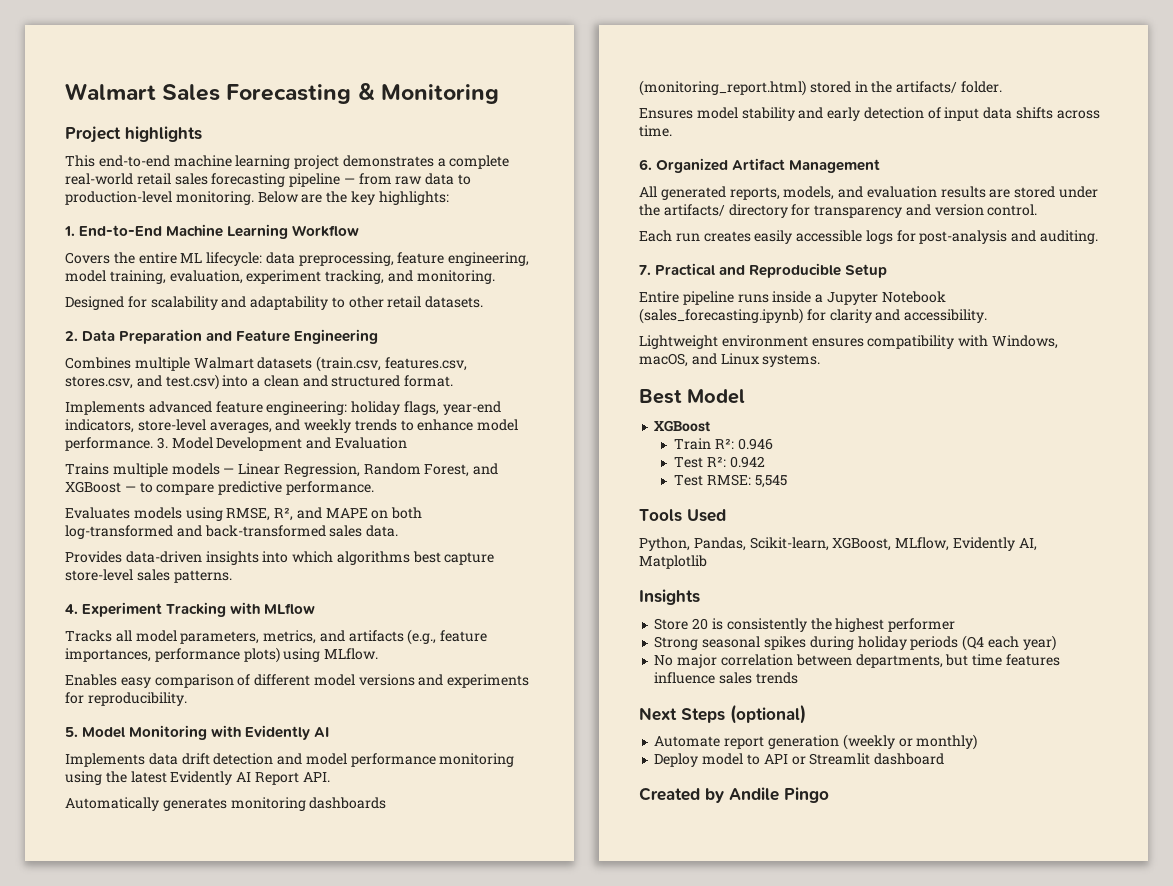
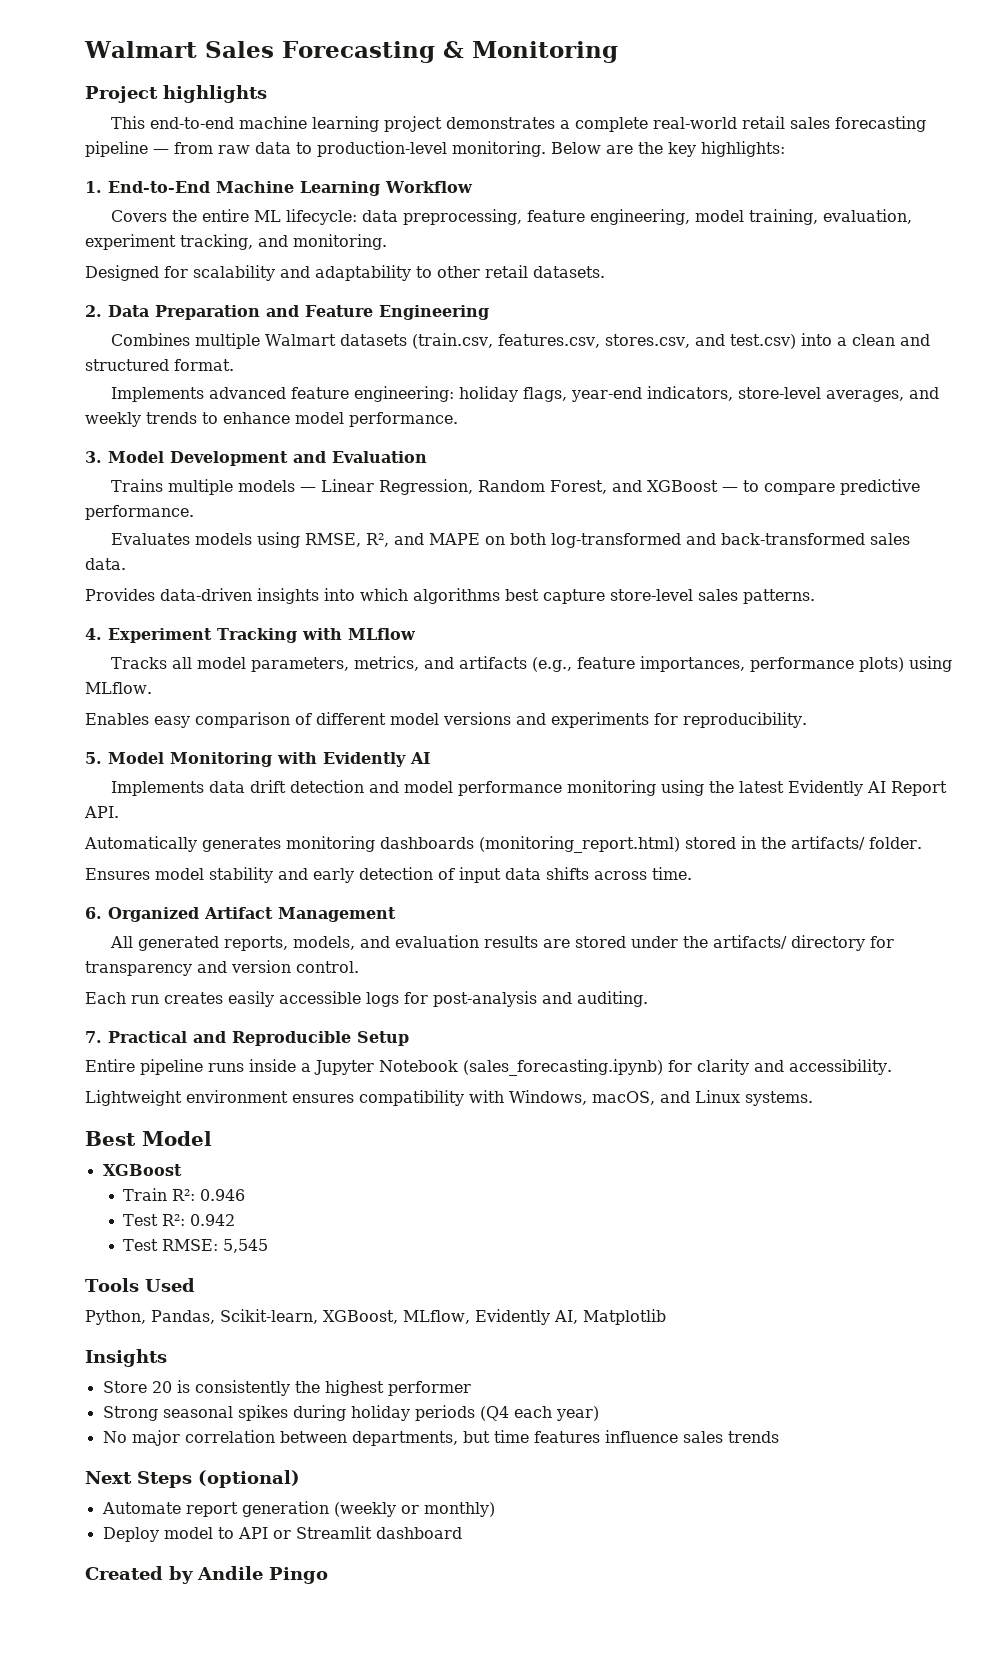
(153, 444) none -> (458, 419) //

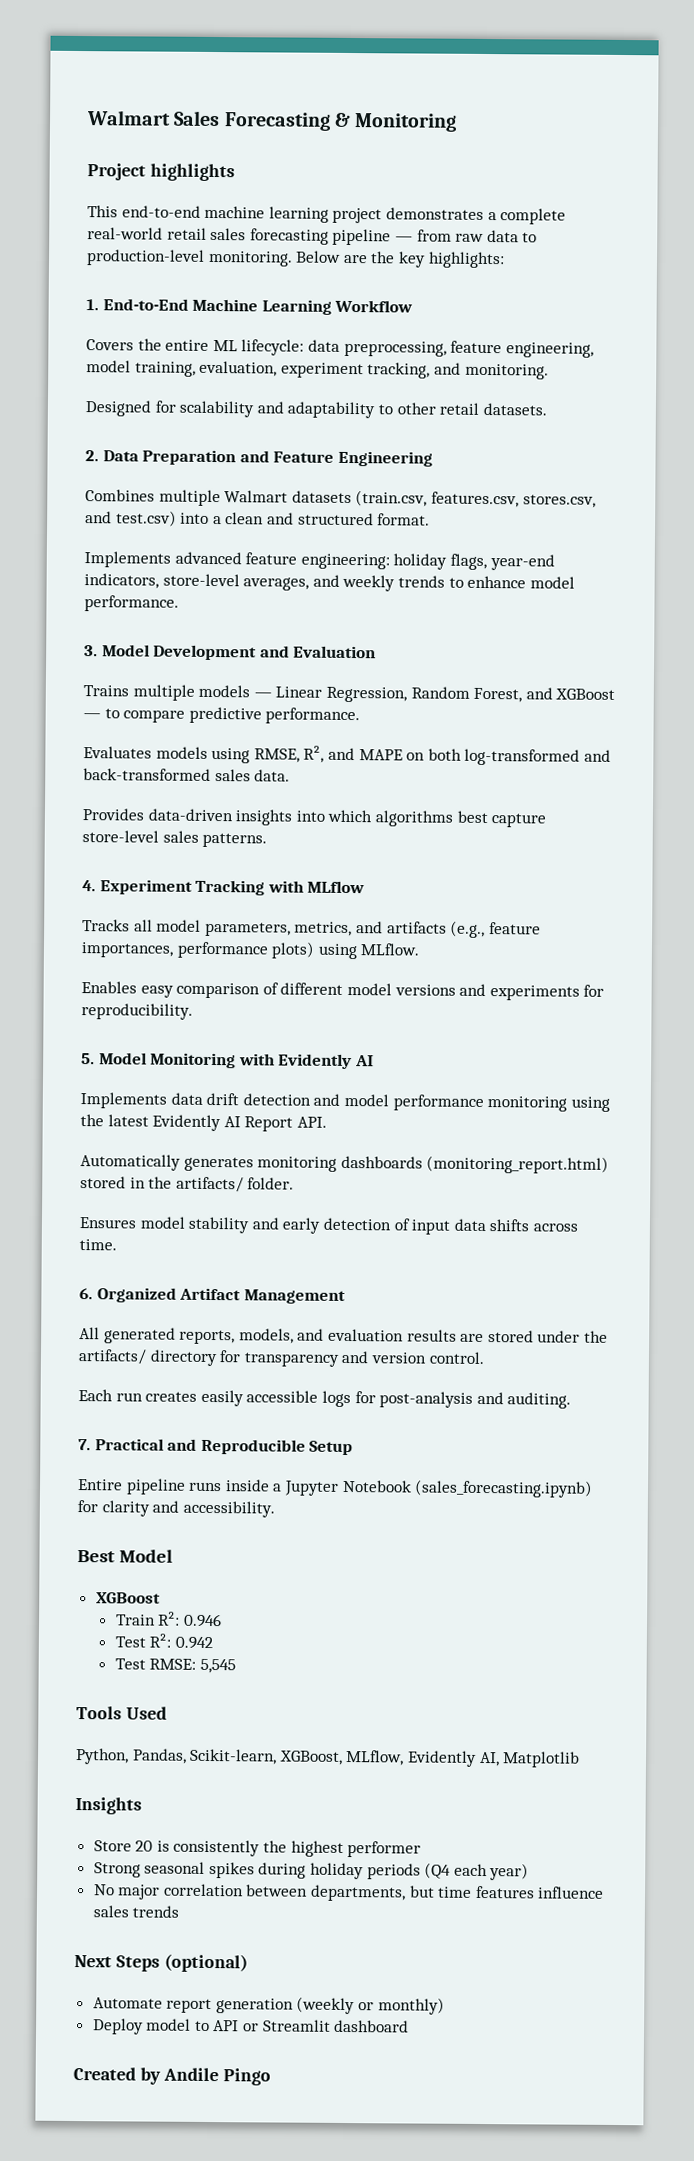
[85,1090,813,1106] // Lightweight environment ensures compatibility with Windows, macOS, and Linux systems. -> (275, 1509) none

